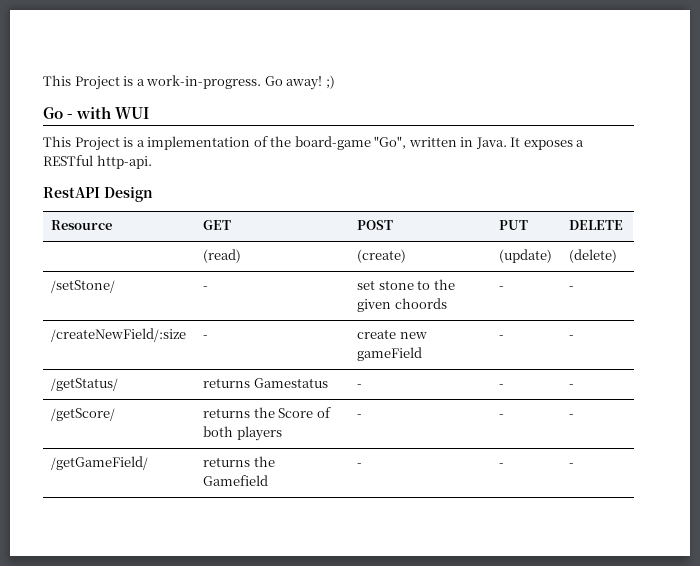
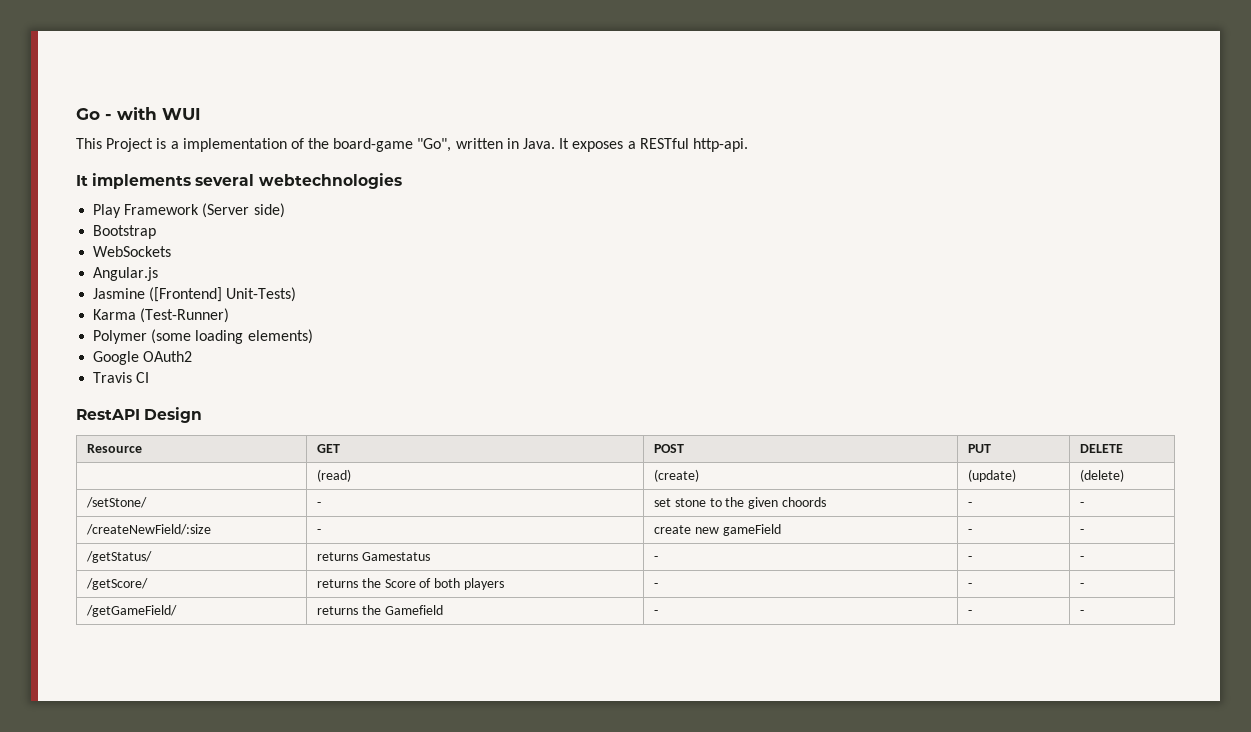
[43,75,335,90] This Project is a work-in-progress. Go away! ;) // -> (76, 114) none
(152, 162) none -> [76,173,402,189] [93,203,285,218] [93,225,157,239] [93,246,172,257] [93,267,159,281] [93,287,297,302] [93,308,230,323] [93,329,313,344] [93,351,193,365] [93,372,150,383] // It implements several webtechnologies // Play Framework (Server side) // Bootstrap // WebSockets // Angular.js // Jasmine ([Frontend] Unit-Tests) // Karma (Test-Runner) // Polymer (some loading elements) // Google OAuth2 // Travis CI

